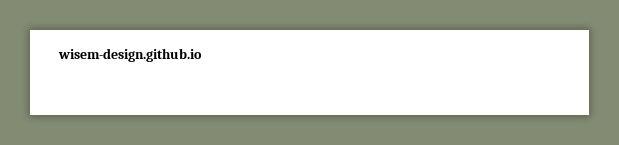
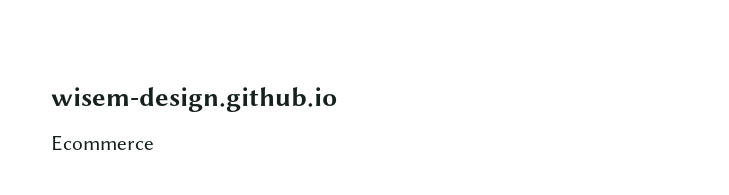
(202, 55) none -> [51,135,154,151] // Ecommerce

